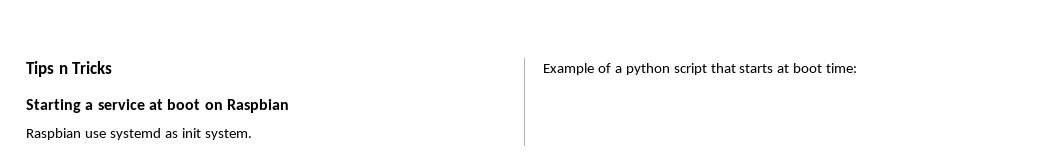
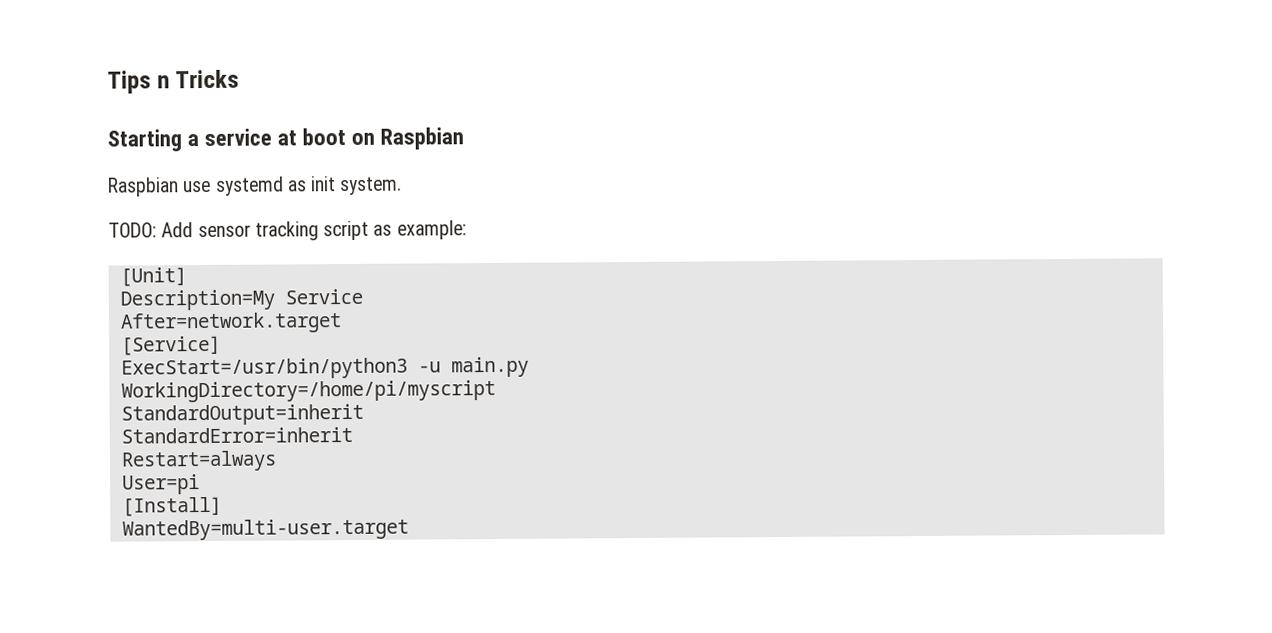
[543,63,858,75] Example of a python script that starts at boot time: -> [108,220,467,241] [119,267,187,287] [119,288,363,311] [119,312,342,334] [120,335,221,356] [120,356,529,380] [120,379,496,403] [120,403,364,426] [120,426,353,444] [120,450,277,472] [121,474,200,495] [121,496,222,517] [121,518,409,541] TODO: Add sensor tracking script as example: // [Unit] // Description=My Service // After=network.target // [Service] // ExecStart=/usr/bin/python3 -u main.py // WorkingDirectory=/home/pi/myscript // StandardOutput=inherit // StandardError=inherit // Restart=always // User=pi // [Install] // WantedBy=multi-user.target

